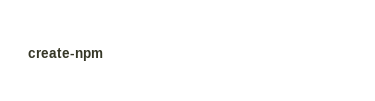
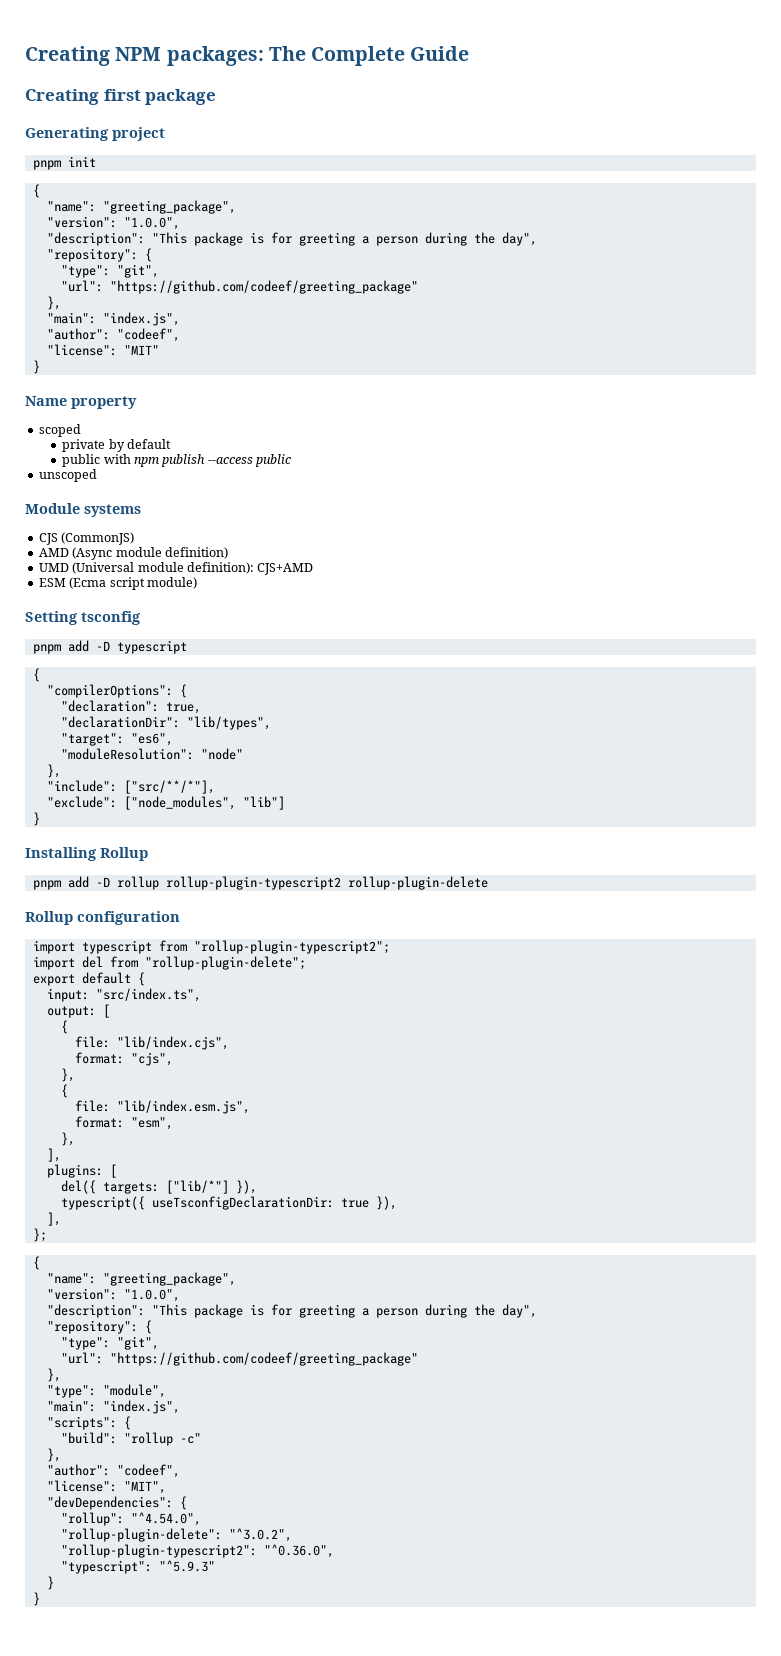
[28,48,103,61] create-npm -> [25,46,470,66] [25,89,217,105] [25,127,165,141] [32,156,96,170] [32,184,40,198] [46,200,236,214] [46,216,180,230] [46,232,537,246] [46,248,152,262] [60,264,159,278] [60,280,418,294] [46,296,61,310] [46,312,180,326] [46,328,180,342] [46,344,159,356] [32,360,40,374] [25,396,137,409] [38,424,81,437] [62,439,171,452] [62,454,293,467] [38,469,97,482] [25,503,141,517] [38,532,135,545] [38,547,228,560] [38,562,314,575] [38,577,197,590] [25,611,141,625] [32,640,187,654] [32,668,40,682] [46,684,187,698] [60,700,201,714] [60,716,271,730] [60,733,173,746] [60,748,243,760] [46,764,61,778] [46,780,215,794] [46,796,285,810] [32,812,40,826] [25,847,148,861] [32,876,488,890] [25,911,180,925] [32,940,390,954] [32,956,306,970] [32,972,145,986] [46,988,201,1002] [46,1004,110,1018] [60,1020,68,1034] [74,1036,229,1050] [74,1052,173,1066] [60,1068,75,1082] [60,1084,68,1098] [74,1100,250,1114] [74,1116,173,1130] [60,1132,75,1146] [46,1148,61,1162] [46,1164,117,1178] [60,1180,257,1194] [60,1196,397,1210] [46,1212,61,1226] [32,1228,47,1242] [32,1256,40,1270] [46,1272,236,1286] [46,1288,180,1302] [46,1304,537,1318] [46,1320,152,1334] [60,1336,159,1350] [60,1352,418,1366] [46,1368,61,1382] [46,1384,166,1398] [46,1400,180,1414] [46,1416,131,1430] [60,1432,201,1446] [46,1448,61,1462] [46,1464,180,1478] [46,1480,166,1494] [46,1496,187,1510] [60,1512,201,1526] [60,1528,292,1542] [60,1544,334,1558] [60,1560,215,1574] [46,1576,54,1590] [32,1592,40,1606] Creating NPM packages: The Complete Guide // Creating first package // Generating project // pnpm init // { // "name": "greeting_package", // "version": "1.0.0", // "description": "This package is for greeting a person during the day", // "repository": { // "type": "git", // "url": "https://github.com/codeef/greeting_package" // }, // "main": "index.js", // "author": "codeef", // "license": "MIT" // } // Name property // scoped // private by default // public with npm publish --access public // unscoped // Module systems // CJS (CommonJS) // AMD (Async module definition) // UMD (Universal module definition): CJS+AMD // ESM (Ecma script module) // Setting tsconfig // pnpm add -D typescript // { // "compilerOptions": { // "declaration": true, // "declarationDir": "lib/types", // "target": "es6", // "moduleResolution": "node" // }, // "include": ["src/**/*"], // "exclude": ["node_modules", "lib"] // } // Installing Rollup // pnpm add -D rollup rollup-plugin-typescript2 rollup-plugin-delete // Rollup configuration // import typescript from "rollup-plugin-typescript2"; // import del from "rollup-plugin-delete"; // export default { // input: "src/index.ts", // output: [ // { // file: "lib/index.cjs", // format: "cjs", // }, // { // file: "lib/index.esm.js", // format: "esm", // }, // ], // plugins: [ // del({ targets: ["lib/*"] }), // typescript({ useTsconfigDeclarationDir: true }), // ], // }; // { // "name": "greeting_package", // "version": "1.0.0", // "description": "This package is for greeting a person during the day", // "repository": { // "type": "git", // "url": "https://github.com/codeef/greeting_package" // }, // "type": "module", // "main": "index.js", // "scripts": { // "build": "rollup -c" // }, // "author": "codeef", // "license": "MIT", // "devDependencies": { // "rollup": "^4.54.0", // "rollup-plugin-delete": "^3.0.2", // "rollup-plugin-typescript2": "^0.36.0", // "typescript": "^5.9.3" // } // }

